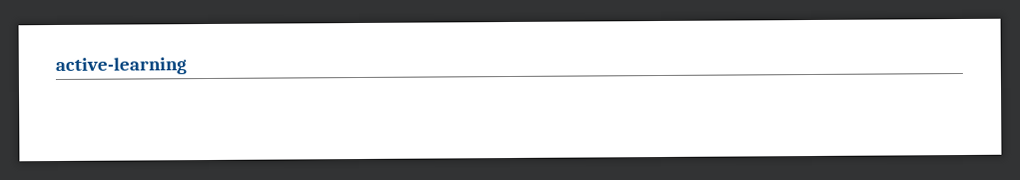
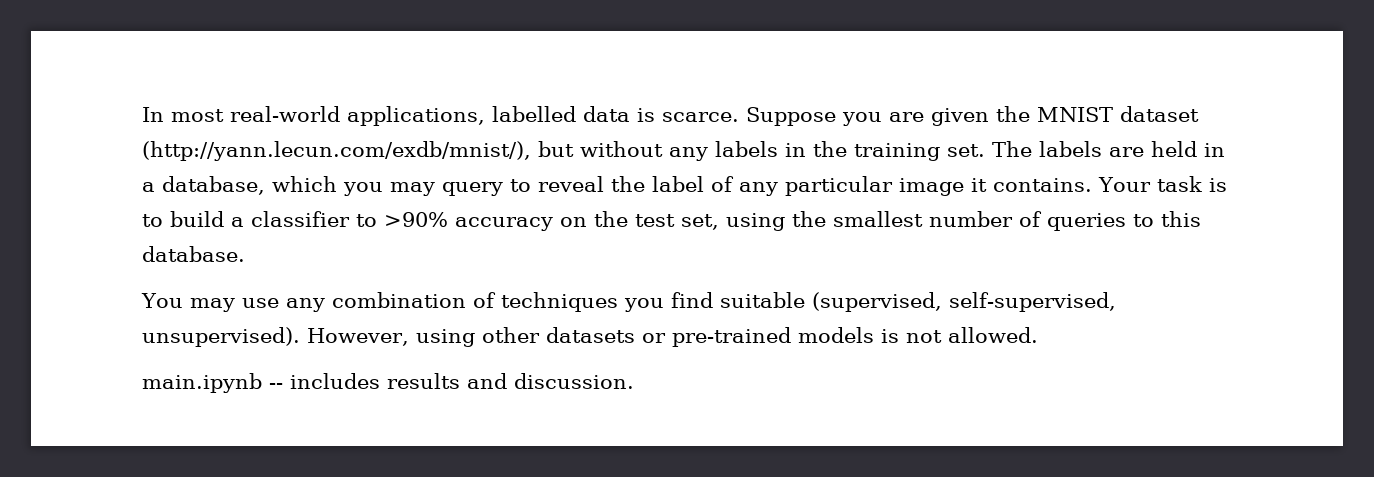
[55,57,187,76] active-learning -> [142,106,1199,126] [142,141,1225,161] [142,176,1227,196] [142,211,1201,231] [142,246,245,262] [141,292,1116,312] [142,327,1038,347] [142,373,634,393] In most real-world applications, labelled data is scarce. Suppose you are given the MNIST dataset (http://yann.lecun.com/exdb/mnist/), but without any labels in the training set. The labels are held in a database, which you may query to reveal the label of any particular image it contains. Your task is to build a classifier to >90% accuracy on the test set, using the smallest number of queries to this database. // You may use any combination of techniques you find suitable (supervised, self-supervised, unsupervised). However, using other datasets or pre-trained models is not allowed. // main.ipynb -- includes results and discussion.

